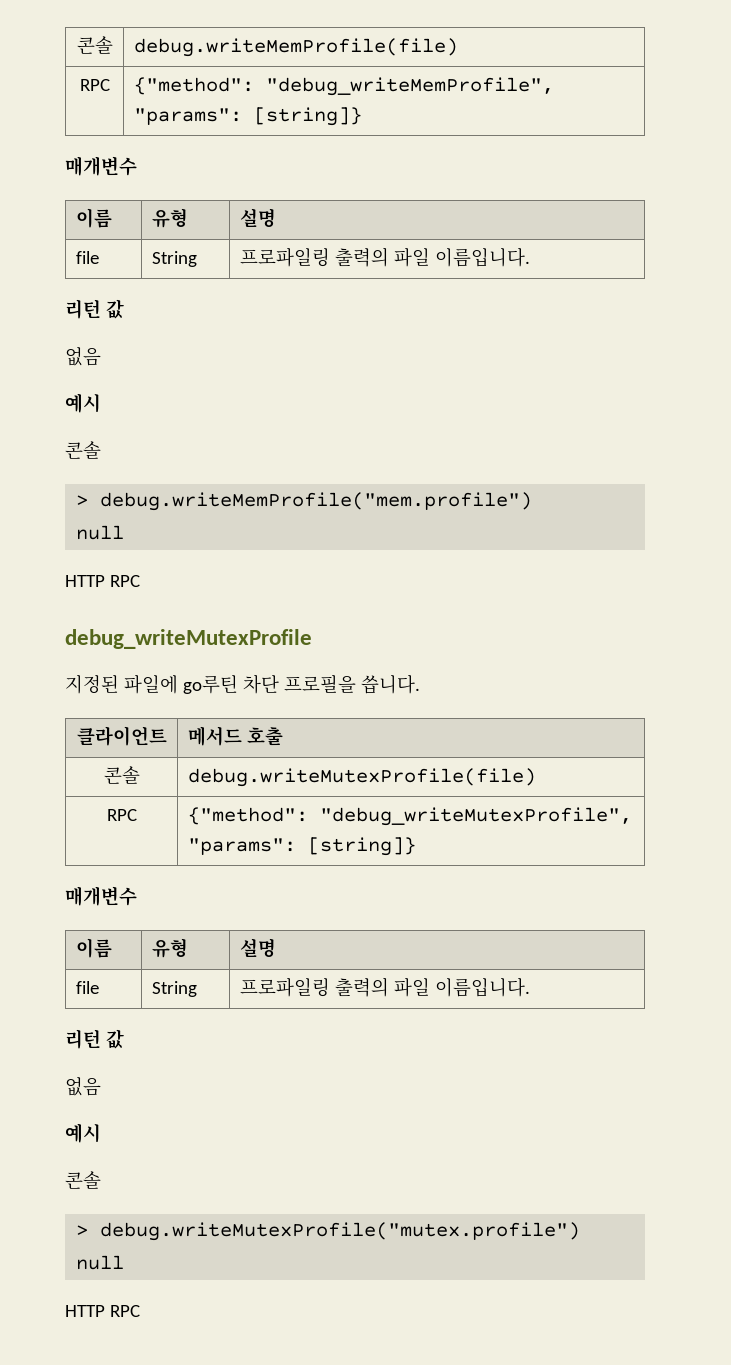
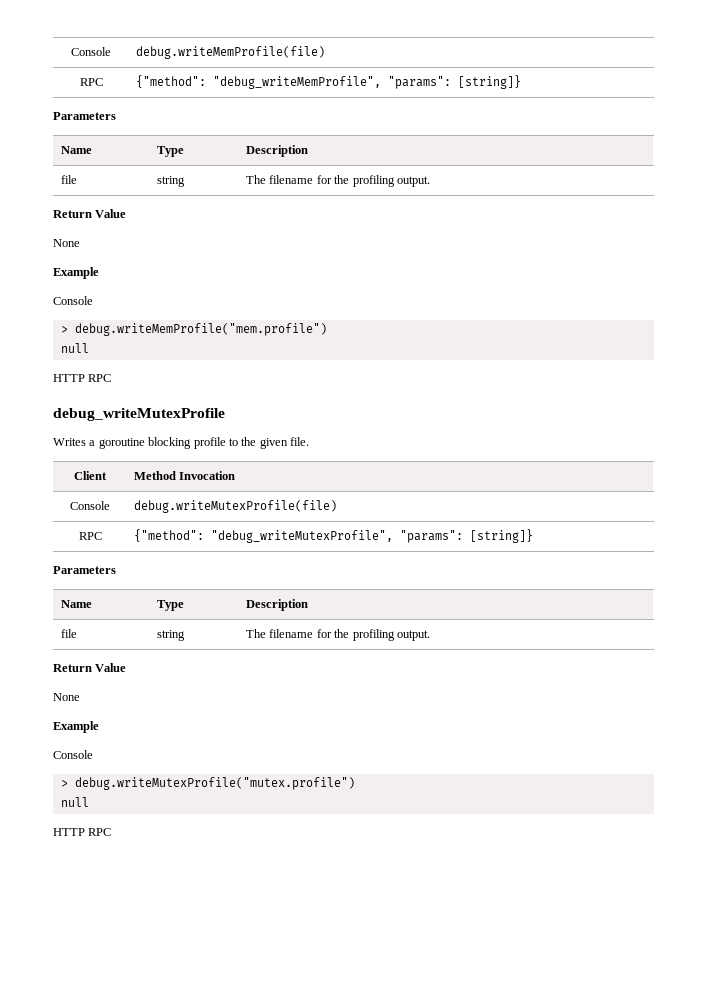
[76,36,113,54] 콘솔 -> [71,47,111,56] Console
[65,156,137,176] [75,208,112,228] [151,208,188,228] [239,208,276,227] [75,251,99,264] [151,251,197,267] [239,247,530,267] [65,299,124,319] [65,347,101,366] [65,393,101,413] [65,441,101,459] 매개변수 // 이름 | 유형 | 설명 // file | String | 프로파일링 출력의 파일 이름입니다. // 리턴 값 // 없음 // 예시 // 콘솔 -> [53,112,116,120] [61,146,93,154] [157,146,185,157] [246,145,309,157] [61,175,78,184] [157,176,186,187] [246,175,430,187] [53,209,127,218] [53,239,80,247] [53,267,99,279] [53,296,93,305] Parameters // Name | Type | Description // file | string | The filename for the profiling output. // Return Value // None // Example // Console
[65,674,420,694] [76,726,167,746] [187,726,283,746] [103,766,140,784] 지정된 파일에 go루틴 차단 프로필을 씁니다. // 클라이언트 | 메서드 호출 // 콘솔 -> [53,437,309,449] [74,471,107,480] [134,471,236,480] [70,501,110,510] Writes a goroutine blocking profile to the given file. // Client | Method Invocation // Console
[65,886,137,906] [75,938,112,958] [151,938,188,958] [239,938,276,957] [75,981,99,994] [151,981,197,997] [239,977,530,997] [65,1029,124,1049] [65,1077,101,1096] [65,1123,101,1143] [65,1171,101,1189] 매개변수 // 이름 | 유형 | 설명 // file | String | 프로파일링 출력의 파일 이름입니다. // 리턴 값 // 없음 // 예시 // 콘솔 -> [53,566,116,574] [61,600,93,608] [157,600,185,611] [246,599,309,611] [61,629,78,638] [157,630,186,641] [246,629,430,641] [53,663,127,672] [53,693,80,701] [53,721,99,733] [53,750,93,759] Parameters // Name | Type | Description // file | string | The filename for the profiling output. // Return Value // None // Example // Console

